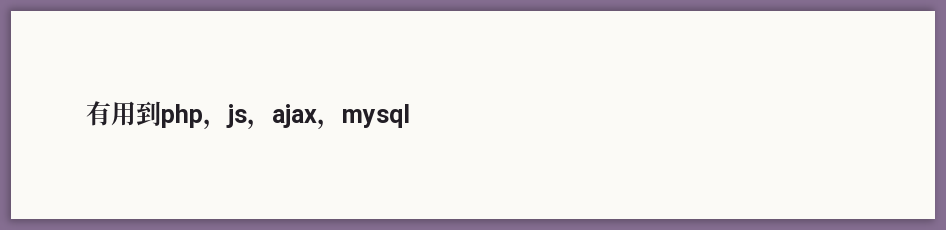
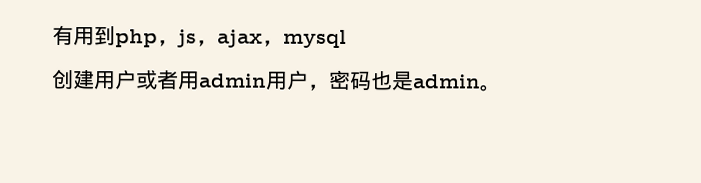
(410, 116) none -> [52,68,502,92] // 创建用户或者用admin用户，密码也是admin。

